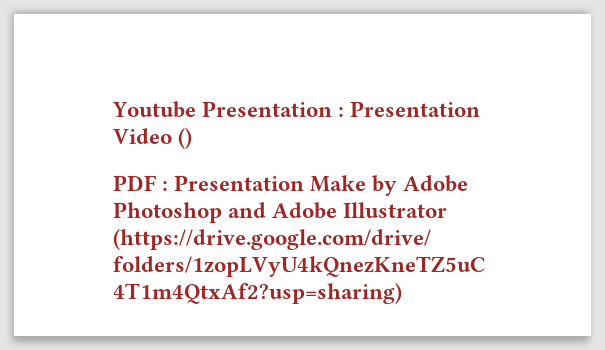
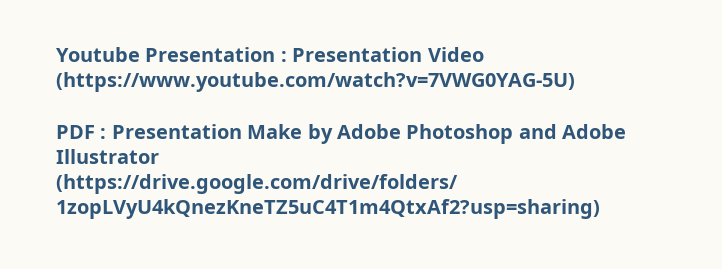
[178,128,193,149] () -> [56,72,575,92] (https://www.youtube.com/watch?v=7VWG0YAG-5U)

